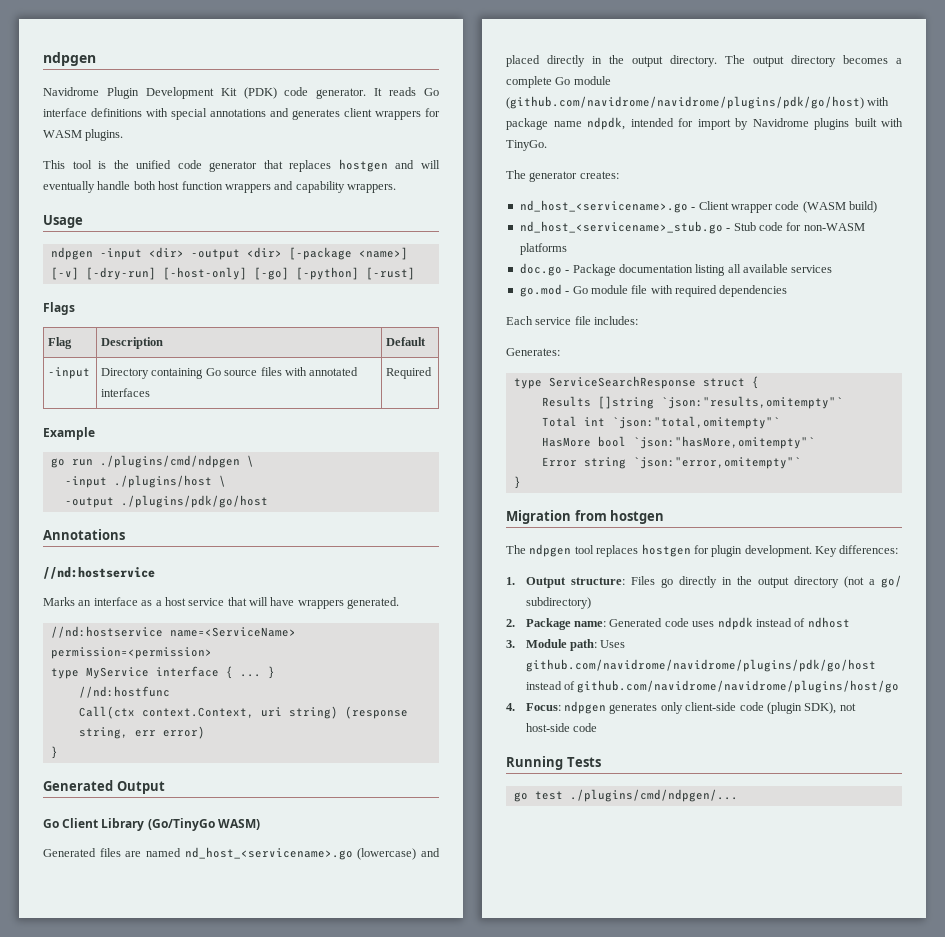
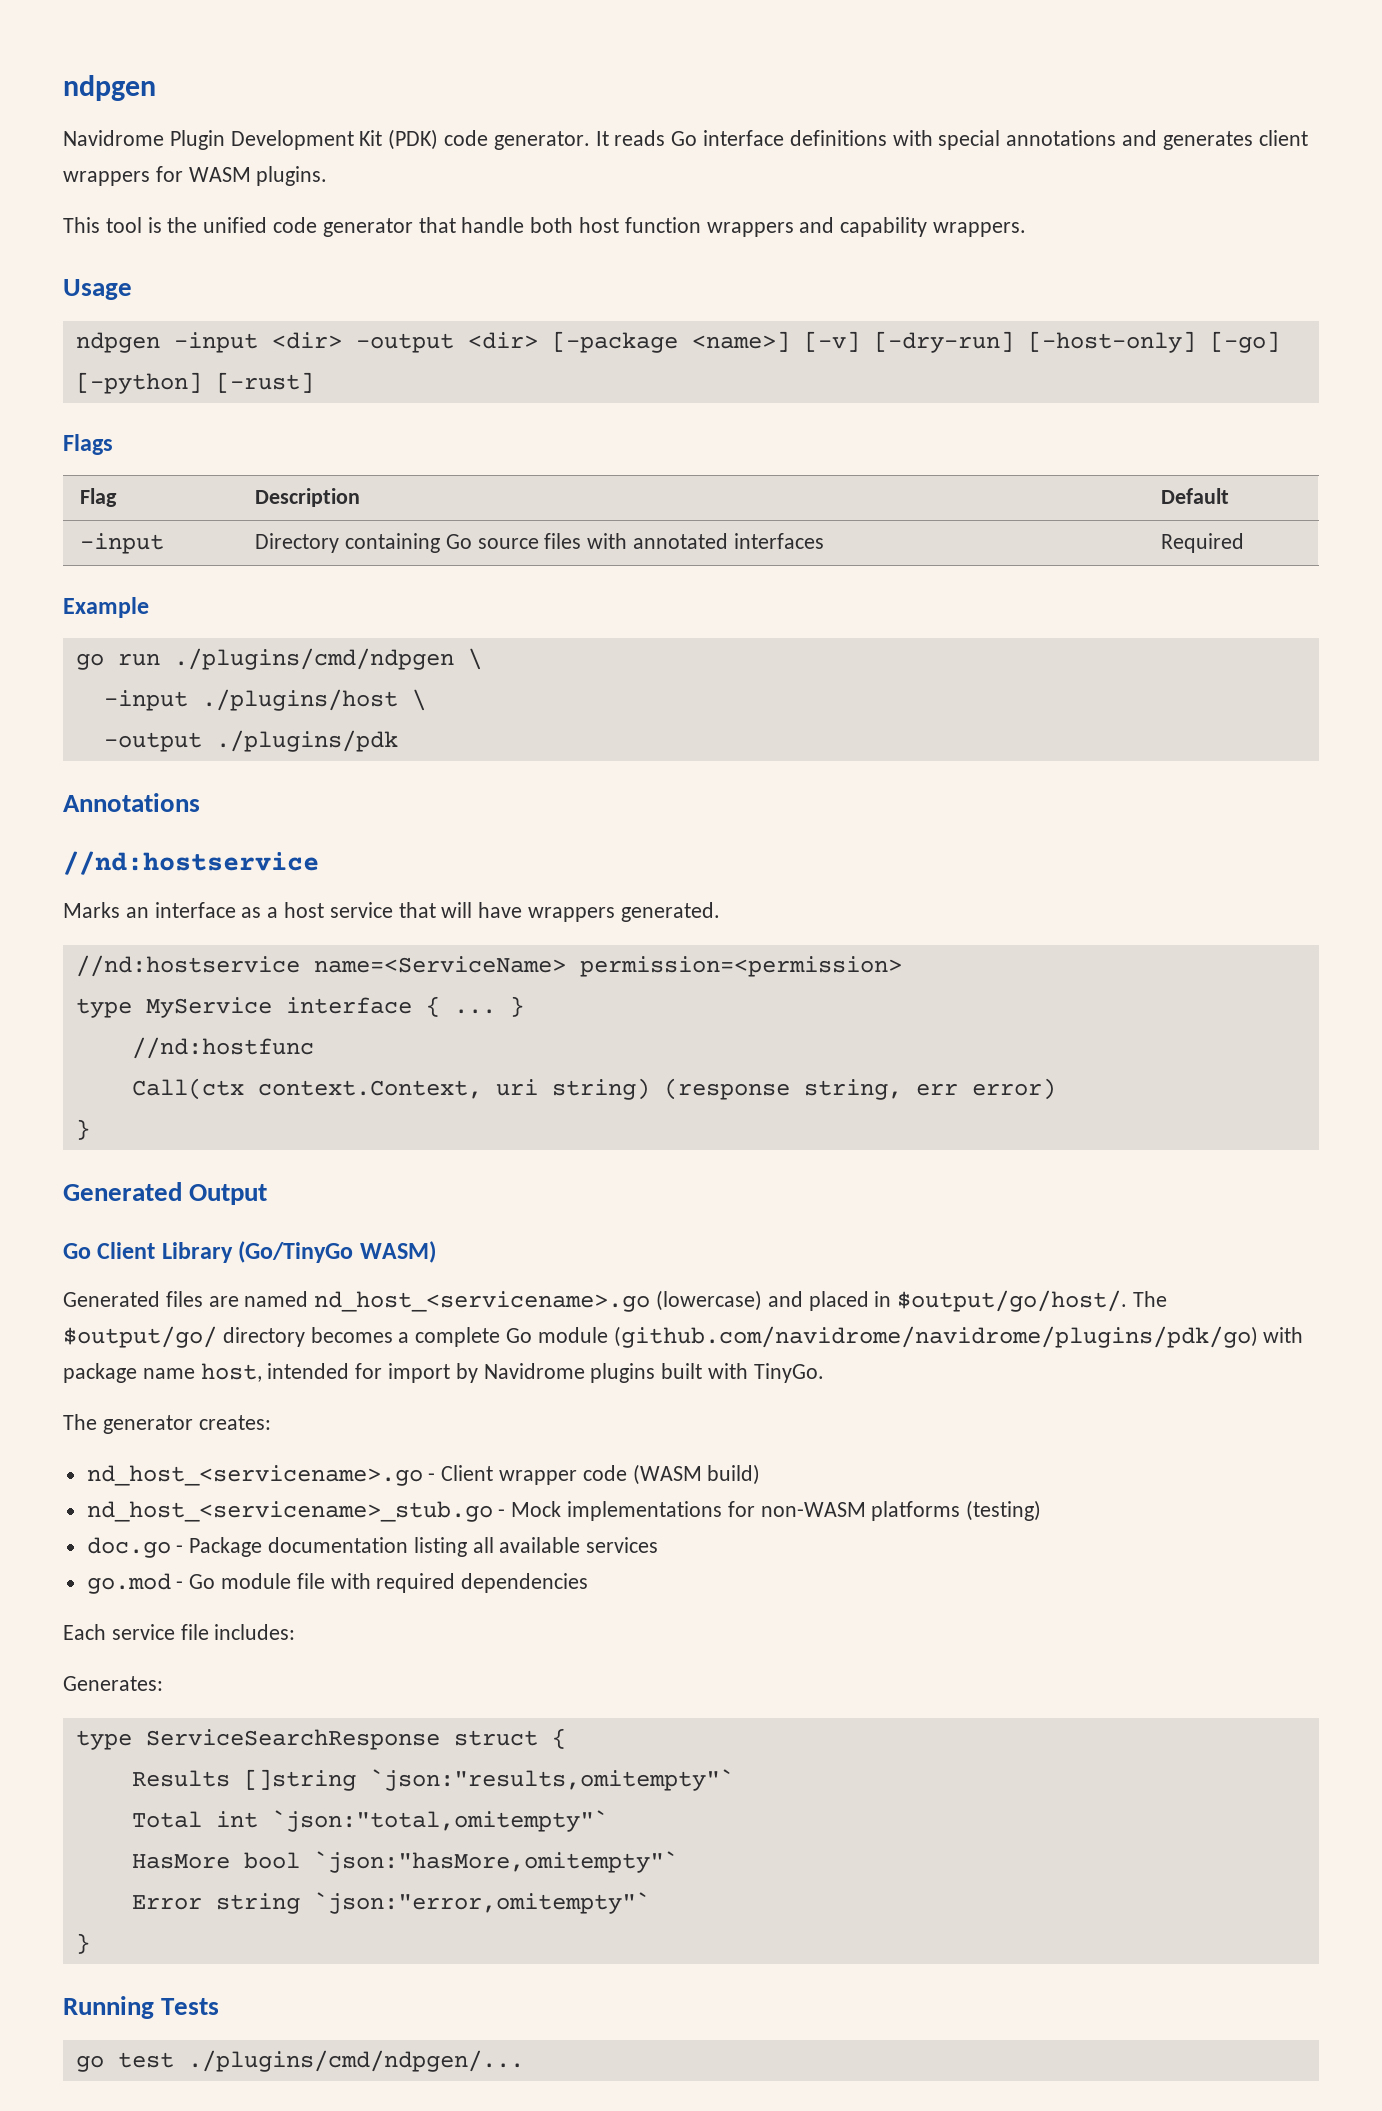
[289,159,440,172] [43,181,95,193] replaces hostgen and will eventually -> (456, 225) none
[120,495,268,508] ./plugins/pdk/go/host -> [215,730,398,752] ./plugins/pdk
[547,55,784,67] directly in the output directory. The output -> [874,1290,1168,1312] [63,1326,217,1348] in $output/go/host/. The $output/go/
[506,96,864,109] (github.com/navidrome/navidrome/plugins/pdk/go/host) -> [613,1326,1258,1348] (github.com/navidrome/navidrome/plugins/pdk/go)
[587,117,625,130] ndpdk, -> [200,1363,262,1382] host,
[733,222,783,231] Stub code -> [511,1501,723,1521] Mock implementations
(567, 249) none -> [966,1500,1042,1521] (testing)
[506,510,665,524] [506,544,899,557] [506,575,903,588] [525,597,591,609] [506,617,850,630] [506,639,626,651] [525,659,876,672] [525,680,900,693] [506,701,856,714] [525,723,598,732] // Migration from hostgen // The ndpgen tool replaces hostgen for plugin development. Key differences: // 1. Output structure: Files go directly in the output directory (not a go/ subdirectory) // 2. Package name: Generated code uses ndpdk instead of ndhost // 3. Module path: Uses github.com/navidrome/navidrome/plugins/pdk/go/host instead of github.com/navidrome/navidrome/plugins/host/go // 4. Focus: ndpgen generates only client-side code (plugin SDK), not host-side code -> (90, 1943) none

